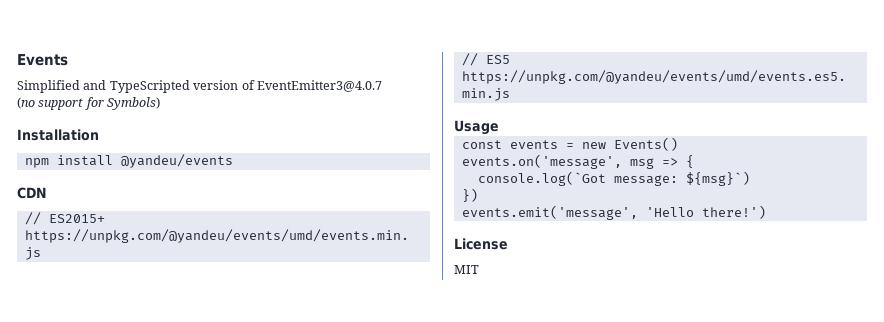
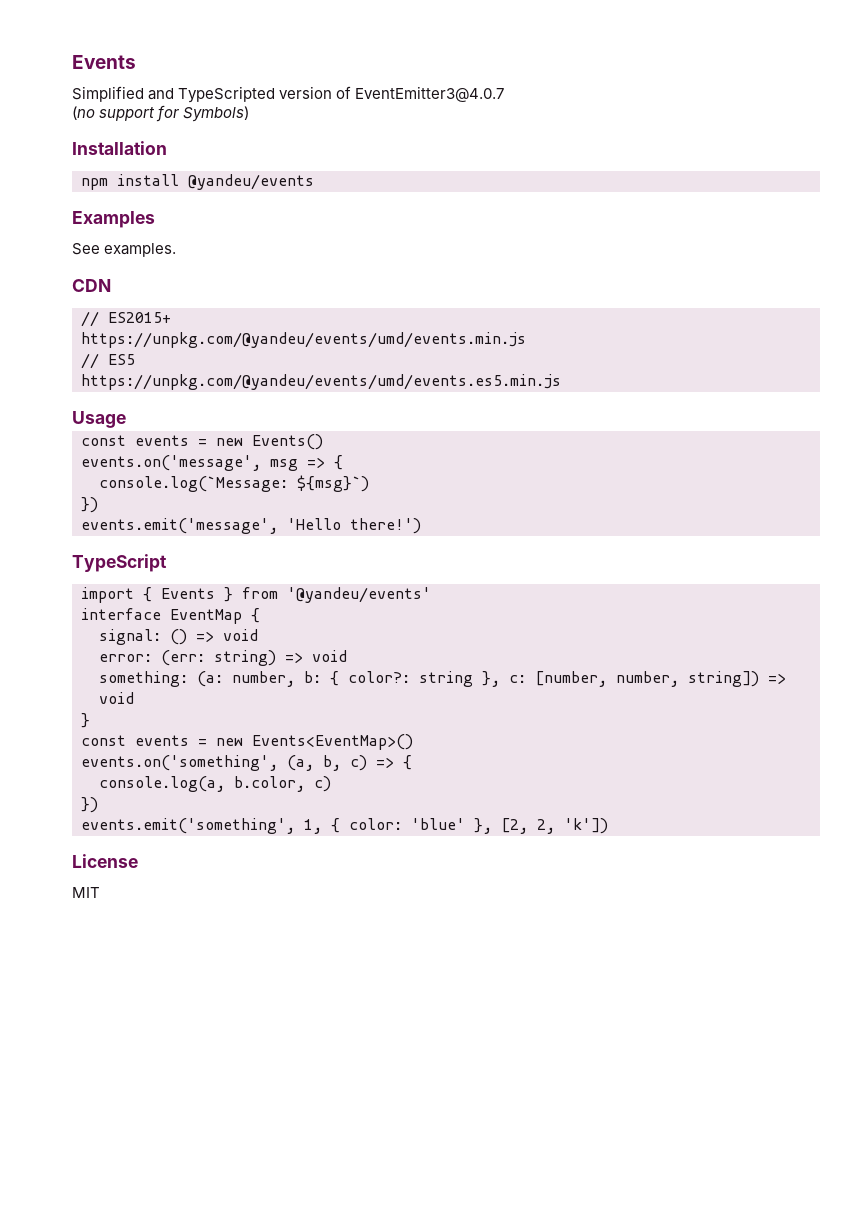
(233, 161) none -> [72,211,155,228] [72,243,177,257] // Examples // See examples.
[477,171,678,186] console.log(`Got message: -> [99,476,288,492] console.log(`Message:
(766, 212) none -> [72,554,167,572] [81,587,431,603] [81,608,260,624] [99,629,258,645] [99,650,347,666] [99,671,786,687] [99,692,134,704] [81,713,90,728] [81,734,413,750] [81,755,412,771] [99,776,331,792] [81,797,98,813] [81,818,608,834] // TypeScript // import { Events } from '@yandeu/events' // interface EventMap { // signal: () => void // error: (err: string) => void // something: (a: number, b: { color?: string }, c: [number, number, string]) => void // } // const events = new Events<EventMap>() // events.on('something', (a, b, c) => { // console.log(a, b.color, c) // }) // events.emit('something', 1, { color: 'blue' }, [2, 2, 'k'])

